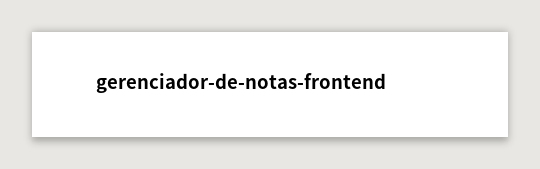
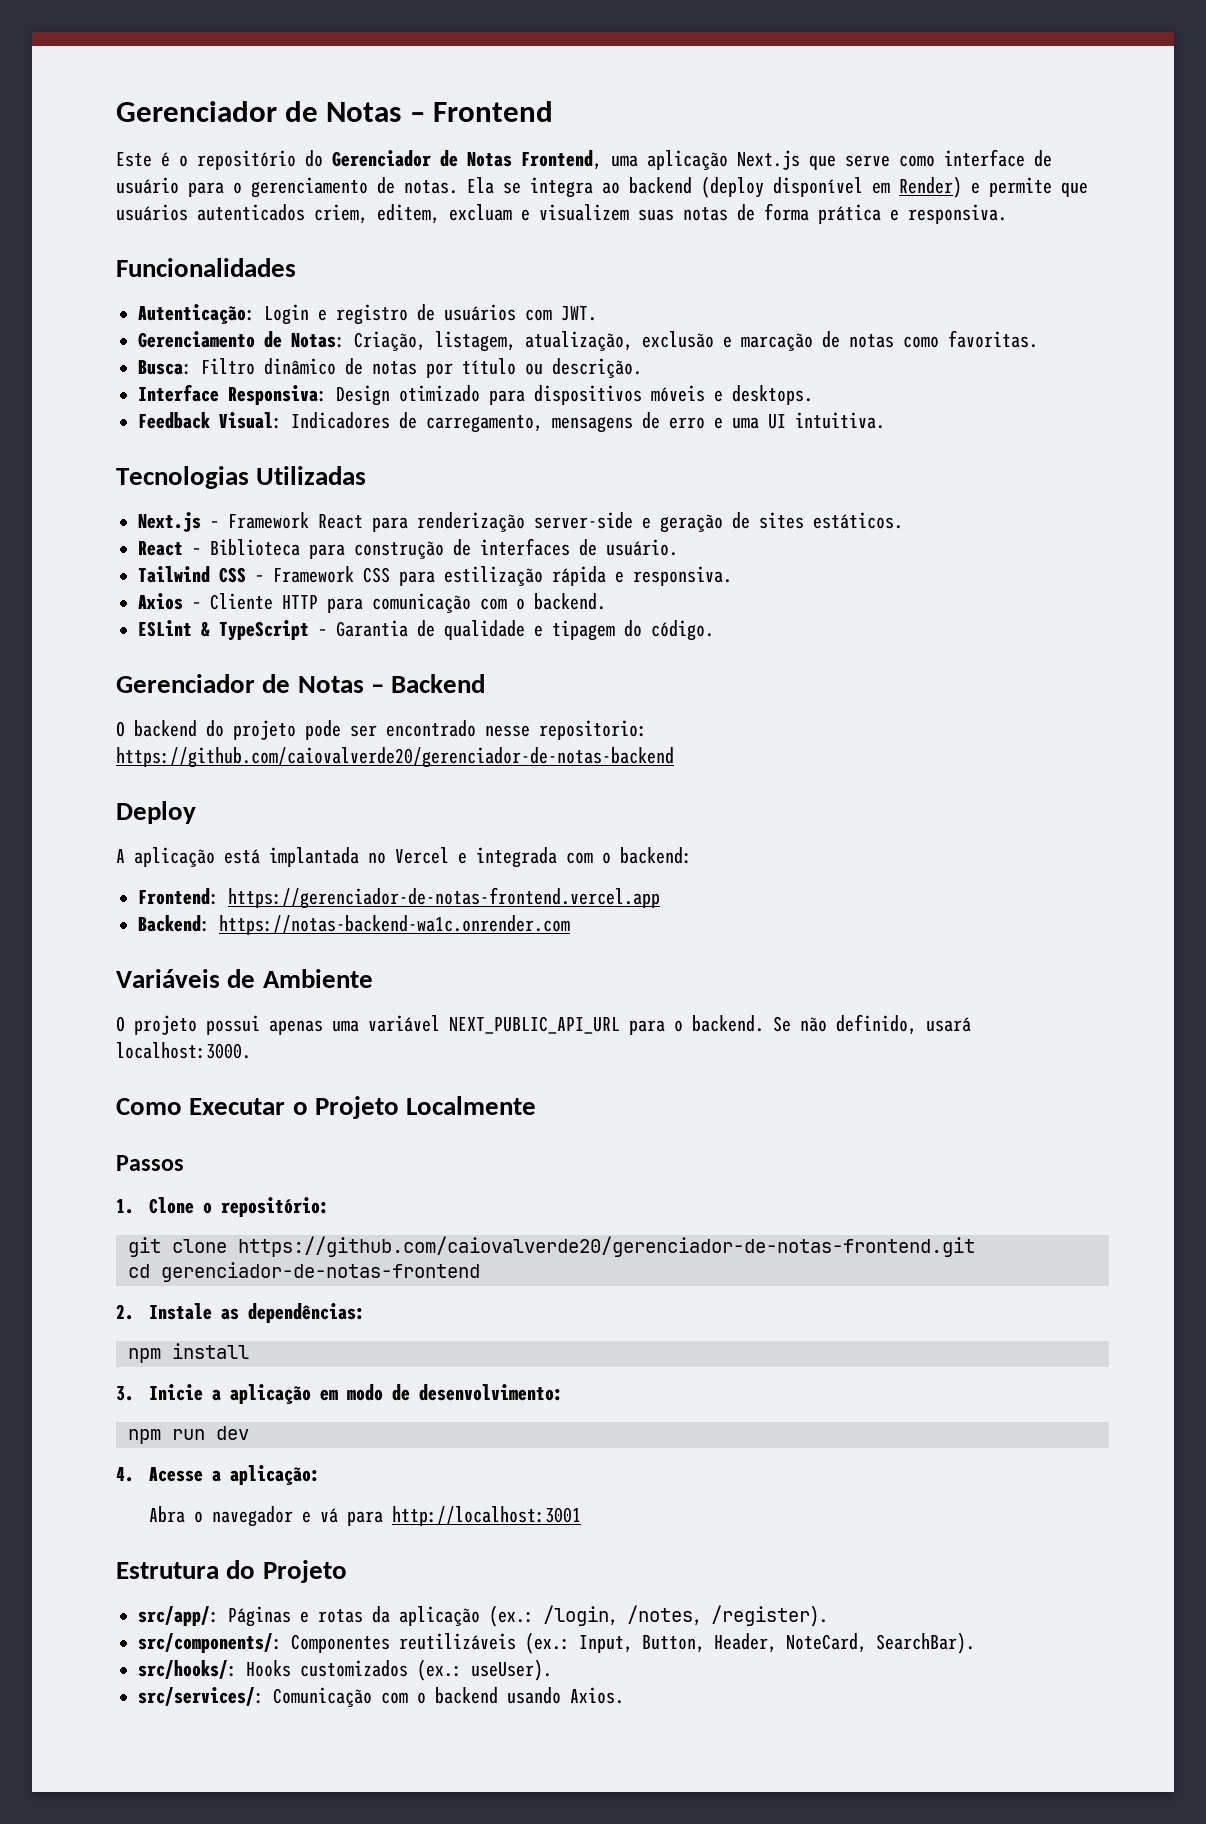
[96,73,386,93] gerenciador-de-notas-frontend -> [116,101,553,122] [116,149,1052,170] [116,176,1088,198] [116,203,1007,224] [116,258,296,277] [138,304,597,325] [138,330,1038,352] [138,358,642,378] [138,384,813,406] [138,412,885,433] [116,466,367,489] [138,512,903,533] [138,538,678,559] [138,566,732,586] [138,593,606,613] [138,620,714,641] [116,674,486,693] [116,720,647,740] [116,747,674,768] [116,801,196,824] [116,847,692,868] [138,887,660,909] [138,915,570,935] [116,969,373,988] [116,1014,971,1035] [116,1042,251,1059] [116,1096,537,1119] [116,1155,184,1171] [116,1197,330,1217] [128,1236,975,1257] [128,1262,480,1282] [116,1303,366,1323] [128,1343,249,1363] [116,1384,564,1404] [128,1426,249,1444] [116,1465,321,1485] [149,1506,582,1527] [116,1560,347,1583] [138,1605,828,1627] [138,1632,975,1654] [138,1659,552,1681] [138,1687,624,1707] Gerenciador de Notas – Frontend // Este é o repositório do Gerenciador de Notas Frontend, uma aplicação Next.js que serve como interface de usuário para o gerenciamento de notas. Ela se integra ao backend (deploy disponível em Render) e permite que usuários autenticados criem, editem, excluam e visualizem suas notas de forma prática e responsiva. // Funcionalidades // Autenticação: Login e registro de usuários com JWT. // Gerenciamento de Notas: Criação, listagem, atualização, exclusão e marcação de notas como favoritas. // Busca: Filtro dinâmico de notas por título ou descrição. // Interface Responsiva: Design otimizado para dispositivos móveis e desktops. // Feedback Visual: Indicadores de carregamento, mensagens de erro e uma UI intuitiva. // Tecnologias Utilizadas // Next.js – Framework React para renderização server-side e geração de sites estáticos. // React – Biblioteca para construção de interfaces de usuário. // Tailwind CSS – Framework CSS para estilização rápida e responsiva. // Axios – Cliente HTTP para comunicação com o backend. // ESLint & TypeScript – Garantia de qualidade e tipagem do código. // Gerenciador de Notas – Backend // O backend do projeto pode ser encontrado nesse repositorio: https://github.com/caiovalverde20/gerenciador-de-notas-backend // Deploy // A aplicação está implantada no Vercel e integrada com o backend: // Frontend: https://gerenciador-de-notas-frontend.vercel.app // Backend: https://notas-backend-wa1c.onrender.com // Variáveis de Ambiente // O projeto possui apenas uma variável NEXT_PUBLIC_API_URL para o backend. Se não definido, usará localhost:3000. // Como Executar o Projeto Localmente // Passos // 1. Clone o repositório: // git clone https://github.com/caiovalverde20/gerenciador-de-notas-frontend.git // cd gerenciador-de-notas-frontend // 2. Instale as dependências: // npm install // 3. Inicie a aplicação em modo de desenvolvimento: // npm run dev // 4. Acesse a aplicação: // Abra o navegador e vá para http://localhost:3001 // Estrutura do Projeto // src/app/: Páginas e rotas da aplicação (ex.: /login, /notes, /register). // src/components/: Componentes reutilizáveis (ex.: Input, Button, Header, NoteCard, SearchBar). // src/hooks/: Hooks customizados (ex.: useUser). // src/services/: Comunicação com o backend usando Axios.

